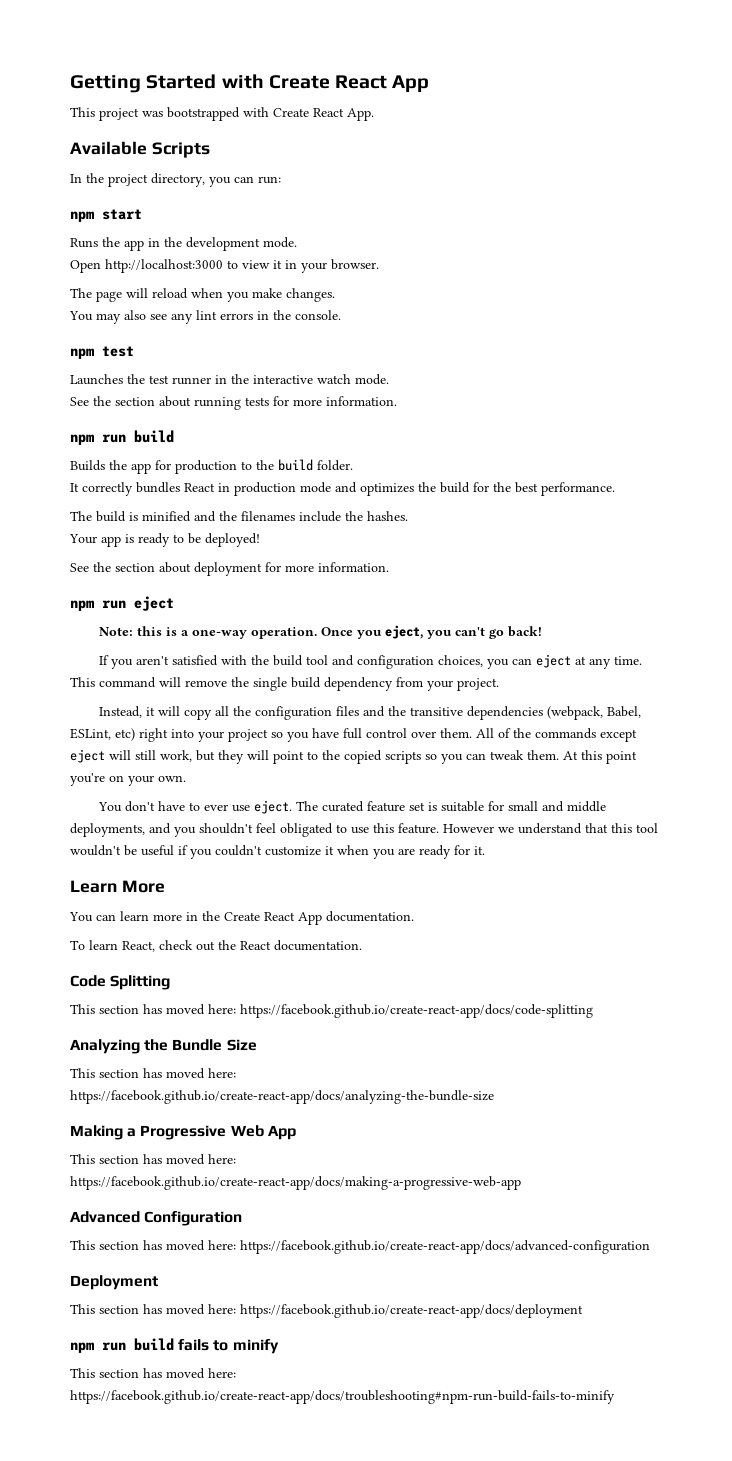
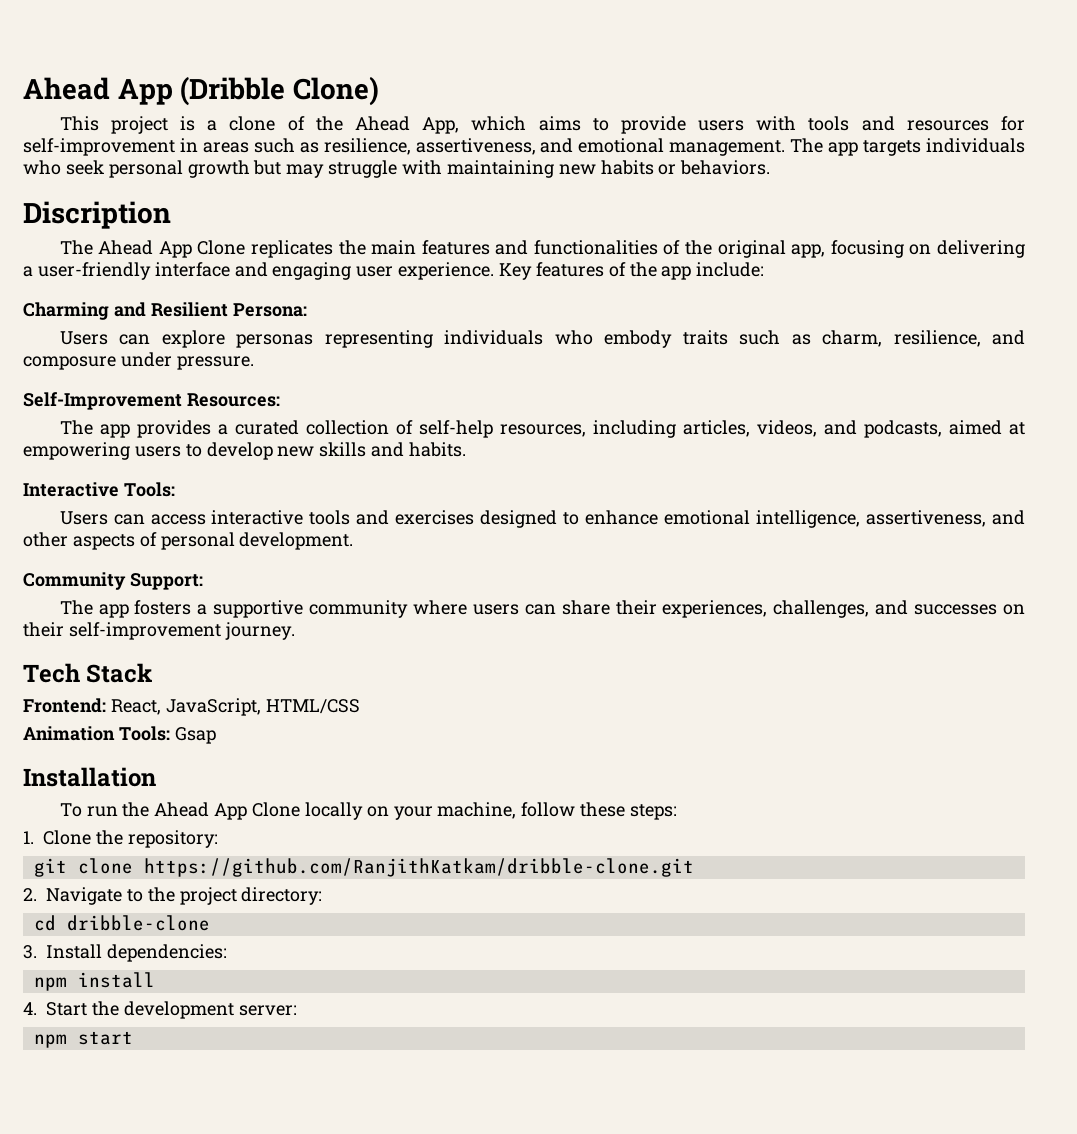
[70,74,430,93] Getting Started with Create React App -> [23,76,379,106] Ahead App (Dribble Clone)
[142,107,374,121] [70,141,210,158] [70,173,281,187] [70,209,142,222] [70,237,297,251] [70,259,379,273] [70,288,335,302] [69,310,341,324] [70,346,134,359] [70,374,389,385] [70,396,397,410] [70,430,174,445] [70,459,353,474] [70,482,615,496] [70,511,408,522] [69,533,260,547] [70,562,389,576] [70,596,174,611] [98,625,542,639] [98,654,642,669] [70,677,499,691] [98,706,641,720] [70,728,637,742] [70,749,637,764] [70,773,186,786] [97,800,606,814] [70,823,658,837] [70,845,485,859] [70,880,165,893] [69,911,414,925] [70,940,362,952] [70,975,171,990] [70,1004,593,1018] [70,1039,257,1054] [70,1068,236,1079] [70,1090,494,1104] [70,1125,296,1140] [70,1154,236,1165] [70,1176,521,1190] [70,1211,243,1226] [70,1240,650,1254] [70,1275,158,1290] [70,1304,583,1318] [70,1338,279,1354] [70,1368,236,1379] [70,1390,615,1404] was bootstrapped with Create React App. // Available Scripts // In the project directory, you can run: // npm start // Runs the app in the development mode. // Open http://localhost:3000 to view it in your browser. // The page will reload when you make changes. // You may also see any lint errors in the console. // npm test // Launches the test runner in the interactive watch mode. // See the section about running tests for more information. // npm run build // Builds the app for production to the build folder. // It correctly bundles React in production mode and optimizes the build for the best performance. // The build is minified and the filenames include the hashes. // Your app is ready to be deployed! // See the section about deployment for more information. // npm run eject // Note: this is a one-way operation. Once you eject, you can't go back! // If you aren't satisfied with the build tool and configuration choices, you can eject at any time. This command will remove the single build dependency from your project. // Instead, it will copy all the configuration files and the transitive dependencies (webpack, Babel, ESLint, etc) right into your project so you have full control over them. All of the commands except eject will still work, but they will point to the copied scripts so you can tweak them. At this point you're on your own. // You don't have to ever use eject. The curated feature set is suitable for small and middle deployments, and you shouldn't feel obligated to use this feature. However we understand that this tool wouldn't be useful if you couldn't customize it when you are ready for it. // Learn More // You can learn more in the Create React App documentation. // To learn React, check out the React documentation. // Code Splitting // This section has moved here: https://facebook.github.io/create-react-app/docs/code-splitting // Analyzing the Bundle Size // This section has moved here: https://facebook.github.io/create-react-app/docs/analyzing-the-bundle-size // Making a Progressive Web App // This section has moved here: https://facebook.github.io/create-react-app/docs/making-a-progressive-web-app // Advanced Configuration // This section has moved here: https://facebook.github.io/create-react-app/docs/advanced-configuration // Deployment // This section has moved here: https://facebook.github.io/create-react-app/docs/deployment // npm run build fails to minify // This section has moved here: https://facebook.github.io/create-react-app/docs/troubleshooting#npm-run-build-fails-to-minify -> [180,116,1026,134] [23,138,1025,156] [23,160,771,178] [23,201,171,229] [59,240,1025,258] [23,262,765,280] [23,302,307,320] [59,330,1026,348] [23,352,254,370] [23,392,280,410] [59,420,1026,438] [23,442,467,460] [23,482,175,497] [59,510,1026,528] [23,532,354,550] [23,572,203,590] [59,600,1026,618] [23,622,295,640] [23,663,153,683] [23,698,360,716] [23,726,216,744] [23,767,156,787] [59,802,677,820] [23,830,218,848] [33,858,694,877] [23,887,323,905] [33,915,210,931] [23,944,227,962] [33,972,155,991] [23,1001,297,1019] [33,1031,133,1048] is a clone of the Ahead App, which aims to provide users with tools and resources for self-improvement in areas such as resilience, assertiveness, and emotional management. The app targets individuals who seek personal growth but may struggle with maintaining new habits or behaviors. // Discription // The Ahead App Clone replicates the main features and functionalities of the original app, focusing on delivering a user-friendly interface and engaging user experience. Key features of the app include: // Charming and Resilient Persona: // Users can explore personas representing individuals who embody traits such as charm, resilience, and composure under pressure. // Self-Improvement Resources: // The app provides a curated collection of self-help resources, including articles, videos, and podcasts, aimed at empowering users to develop new skills and habits. // Interactive Tools: // Users can access interactive tools and exercises designed to enhance emotional intelligence, assertiveness, and other aspects of personal development. // Community Support: // The app fosters a supportive community where users can share their experiences, challenges, and successes on their self-improvement journey. // Tech Stack // Frontend: React, JavaScript, HTML/CSS // Animation Tools: Gsap // Installation // To run the Ahead App Clone locally on your machine, follow these steps: // 1. Clone the repository: // git clone https://github.com/RanjithKatkam/dribble-clone.git // 2. Navigate to the project directory: // cd dribble-clone // 3. Install dependencies: // npm install // 4. Start the development server: // npm start

